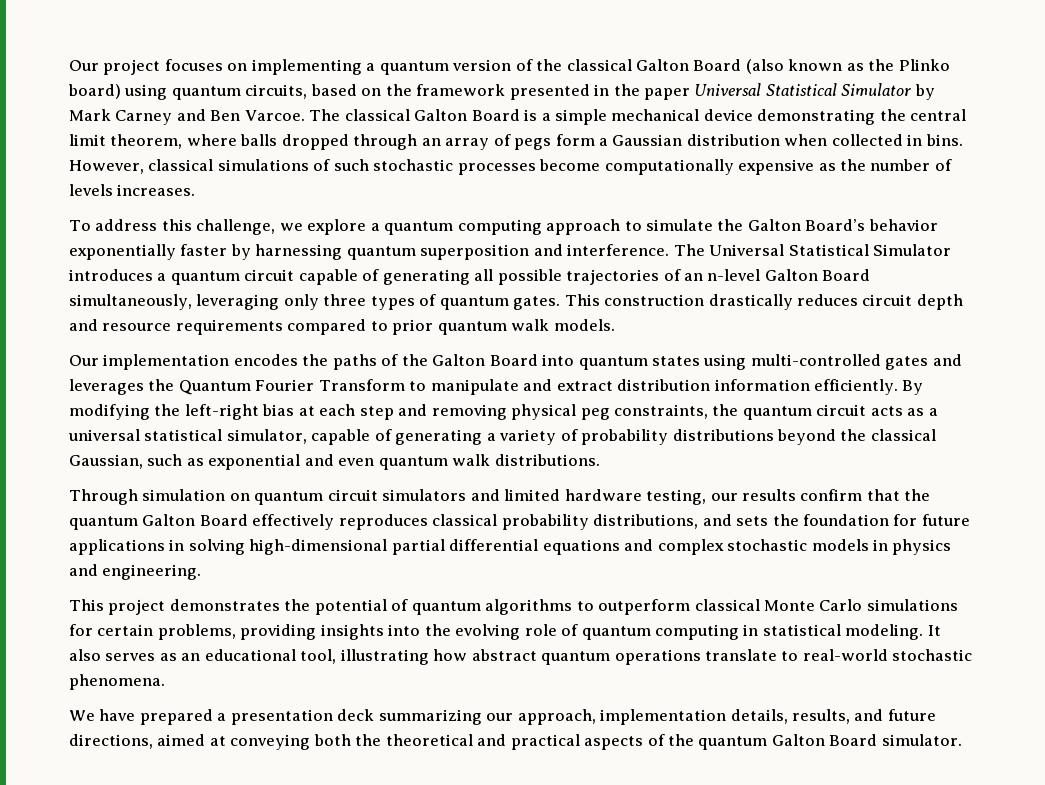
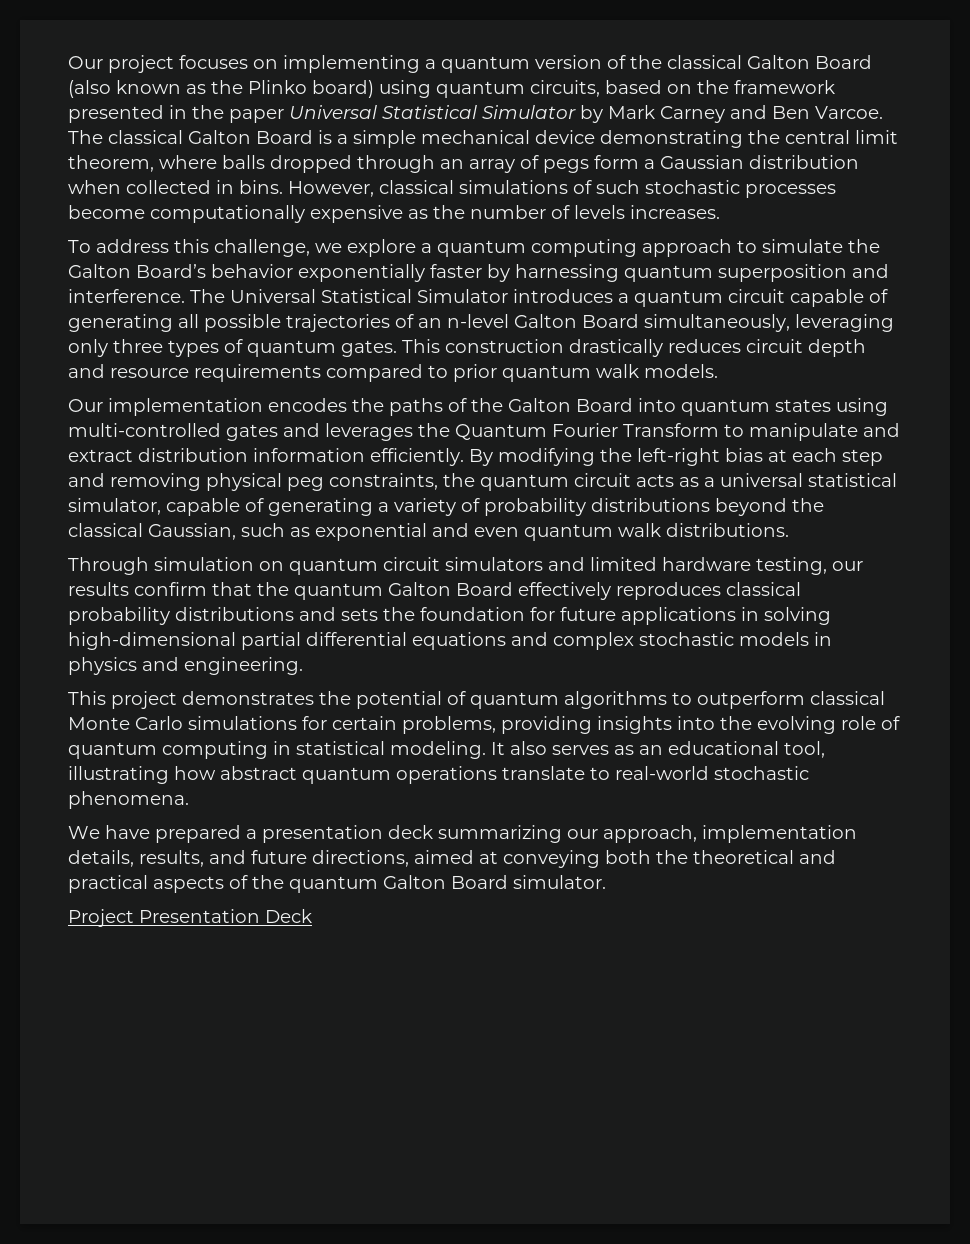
[593,514,699,529] distributions, -> [175,607,294,621] distributions
(962, 740) none -> [68,909,312,927] // Project Presentation Deck

